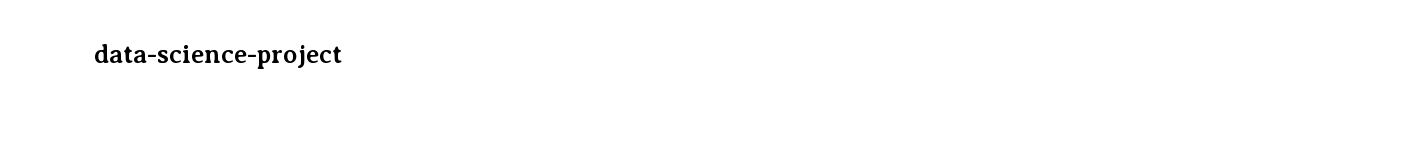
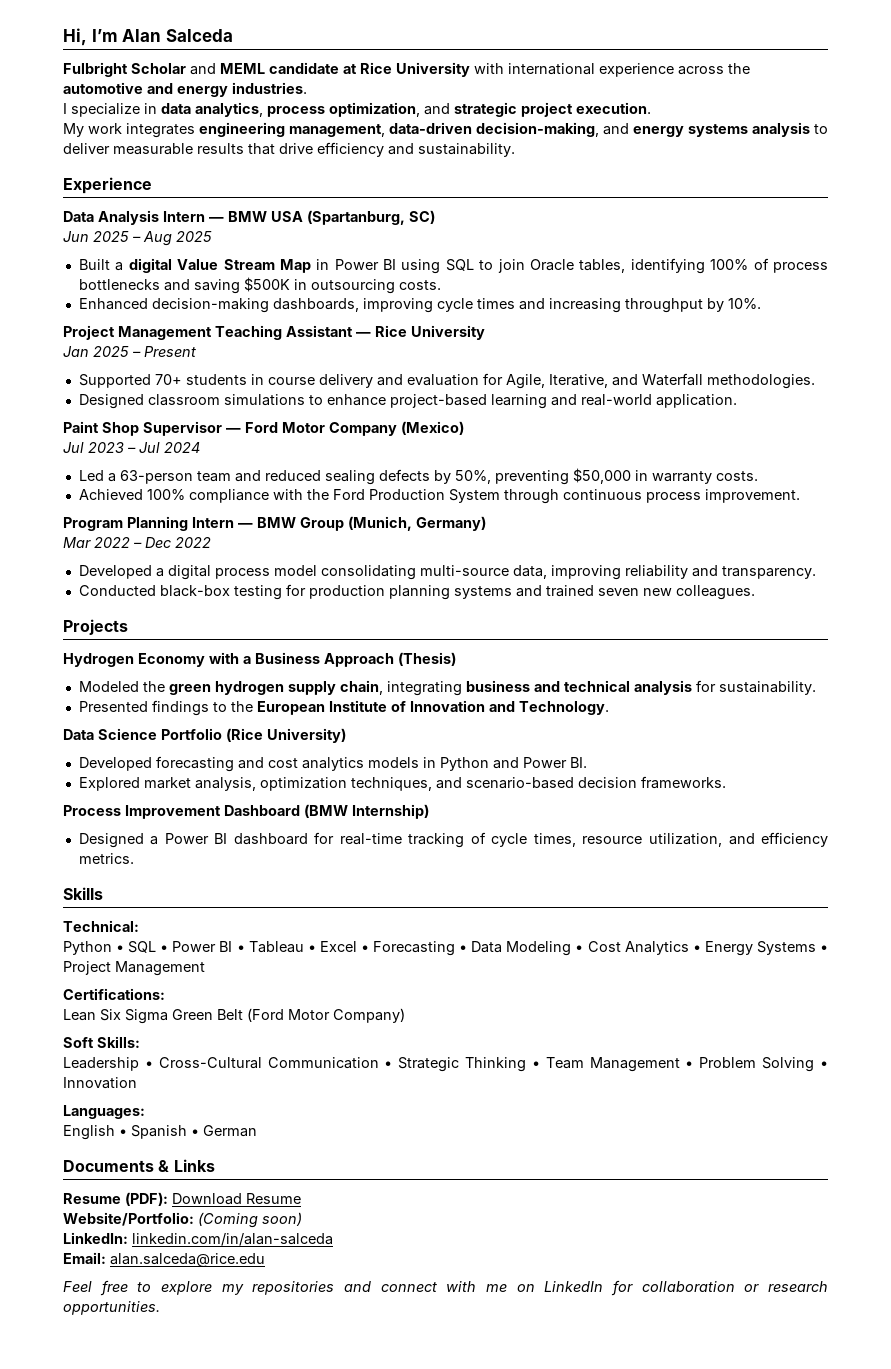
[94,44,342,69] data-science-project -> [63,28,233,46] [63,62,750,77] [63,82,307,97] [63,102,651,117] [63,122,828,138] [63,142,515,157] [63,177,152,194] [63,210,435,225] [63,231,212,246] [78,258,828,274] [78,277,441,294] [78,298,761,313] [63,325,485,340] [63,346,196,357] [78,373,815,389] [78,394,737,409] [63,421,464,436] [63,442,200,453] [78,468,758,485] [78,489,800,504] [63,516,486,531] [63,537,211,548] [78,565,816,580] [78,584,755,600] [63,619,128,635] [63,652,456,667] [78,680,816,696] [78,700,609,716] [63,728,346,743] [78,756,587,772] [78,776,726,791] [63,804,429,819] [78,832,828,848] [78,853,134,864] [63,887,103,900] [63,920,139,932] [63,941,828,956] [63,961,205,976] [63,988,165,1000] [63,1008,405,1024] [63,1036,140,1048] [63,1057,828,1072] [63,1077,137,1089] [63,1105,145,1119] [63,1125,257,1140] [63,1159,215,1172] [63,1192,301,1206] [63,1212,302,1228] [63,1232,333,1246] [63,1252,265,1267] [63,1280,828,1296] [63,1301,160,1315] Hi, I’m Alan Salceda // Fulbright Scholar and MEML candidate at Rice University with international experience across the automotive and energy industries. // I specialize in data analytics, process optimization, and strategic project execution. // My work integrates engineering management, data-driven decision-making, and energy systems analysis to deliver measurable results that drive efficiency and sustainability. // Experience // Data Analysis Intern — BMW USA (Spartanburg, SC) // Jun 2025 – Aug 2025 // Built a digital Value Stream Map in Power BI using SQL to join Oracle tables, identifying 100% of process bottlenecks and saving $500K in outsourcing costs. // Enhanced decision-making dashboards, improving cycle times and increasing throughput by 10%. // Project Management Teaching Assistant — Rice University // Jan 2025 – Present // Supported 70+ students in course delivery and evaluation for Agile, Iterative, and Waterfall methodologies. // Designed classroom simulations to enhance project-based learning and real-world application. // Paint Shop Supervisor — Ford Motor Company (Mexico) // Jul 2023 – Jul 2024 // Led a 63-person team and reduced sealing defects by 50%, preventing $50,000 in warranty costs. // Achieved 100% compliance with the Ford Production System through continuous process improvement. // Program Planning Intern — BMW Group (Munich, Germany) // Mar 2022 – Dec 2022 // Developed a digital process model consolidating multi-source data, improving reliability and transparency. // Conducted black-box testing for production planning systems and trained seven new colleagues. // Projects // Hydrogen Economy with a Business Approach (Thesis) // Modeled the green hydrogen supply chain, integrating business and technical analysis for sustainability. // Presented findings to the European Institute of Innovation and Technology. // Data Science Portfolio (Rice University) // Developed forecasting and cost analytics models in Python and Power BI. // Explored market analysis, optimization techniques, and scenario-based decision frameworks. // Process Improvement Dashboard (BMW Internship) // Designed a Power BI dashboard for real-time tracking of cycle times, resource utilization, and efficiency metrics. // Skills // Technical: // Python • SQL • Power BI • Tableau • Excel • Forecasting • Data Modeling • Cost Analytics • Energy Systems • Project Management // Certifications: // Lean Six Sigma Green Belt (Ford Motor Company) // Soft Skills: // Leadership • Cross-Cultural Communication • Strategic Thinking • Team Management • Problem Solving • Innovation // Languages: // English • Spanish • German // Documents & Links // Resume (PDF): Download Resume // Website/Portfolio: (Coming soon) // LinkedIn: linkedin.com/in/alan-salceda // Email: alan.salceda@rice.edu // Feel free to explore my repositories and connect with me on LinkedIn for collaboration or research opportunities.

